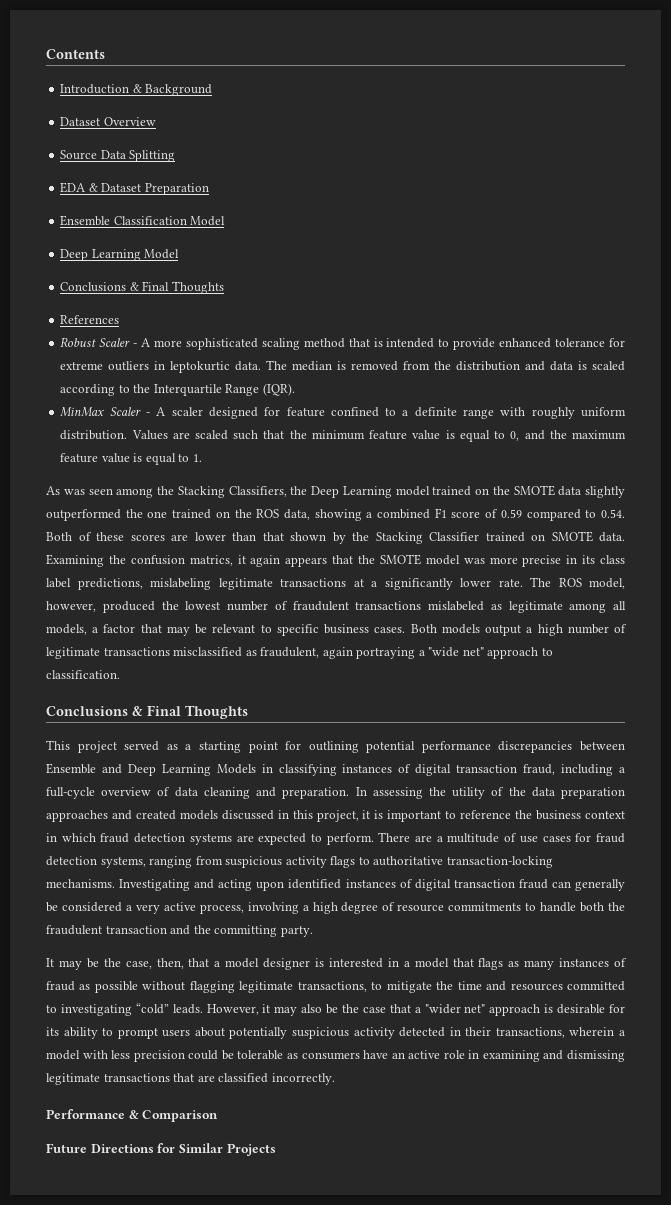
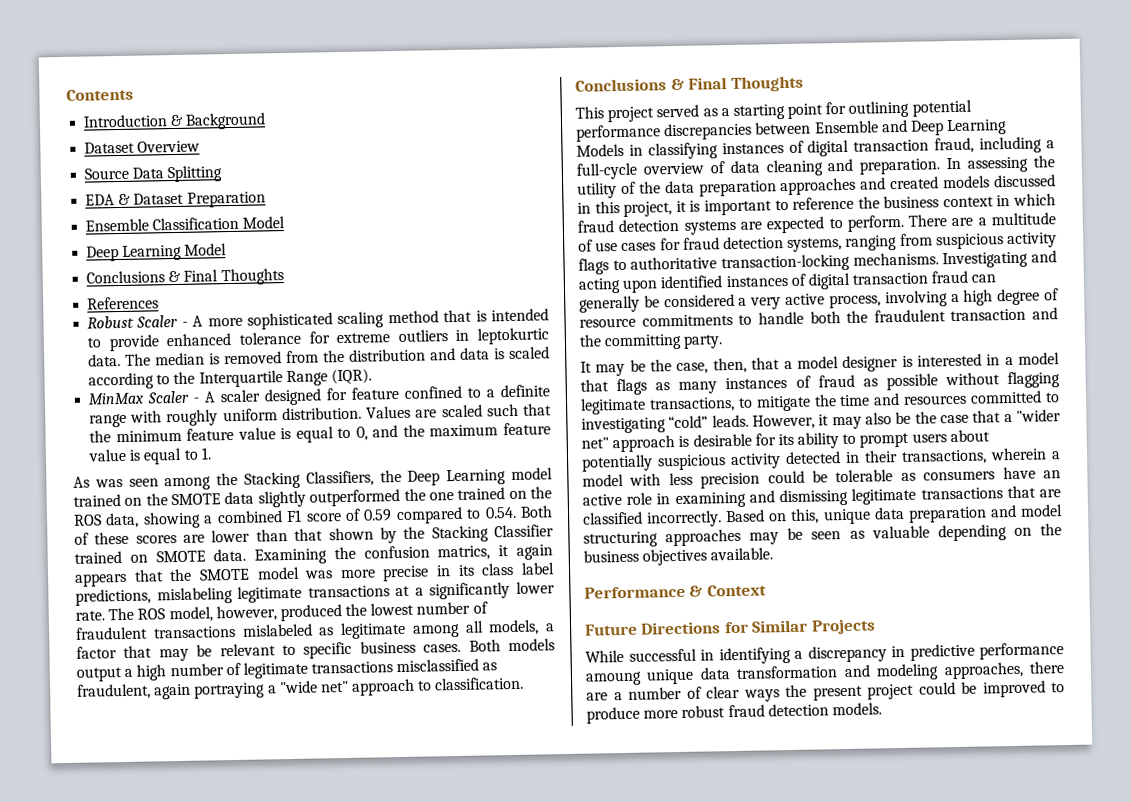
(335, 1079) none -> [725,504,1063,525] [583,523,1062,548] [583,547,774,566] Based on this, unique data preparation and model structuring approaches may be seen as valuable depending on the business objectives available.
[142,1110,219,1122] Comparison -> [706,584,767,597] Context
(276, 1149) none -> [585,642,1064,665] [585,661,1064,686] [586,680,1065,702] [586,702,882,724] // While successful in identifying a discrepancy in predictive performance amoung unique data transformation and modeling approaches, there are a number of clear ways the present project could be improved to produce more robust fraud detection models.

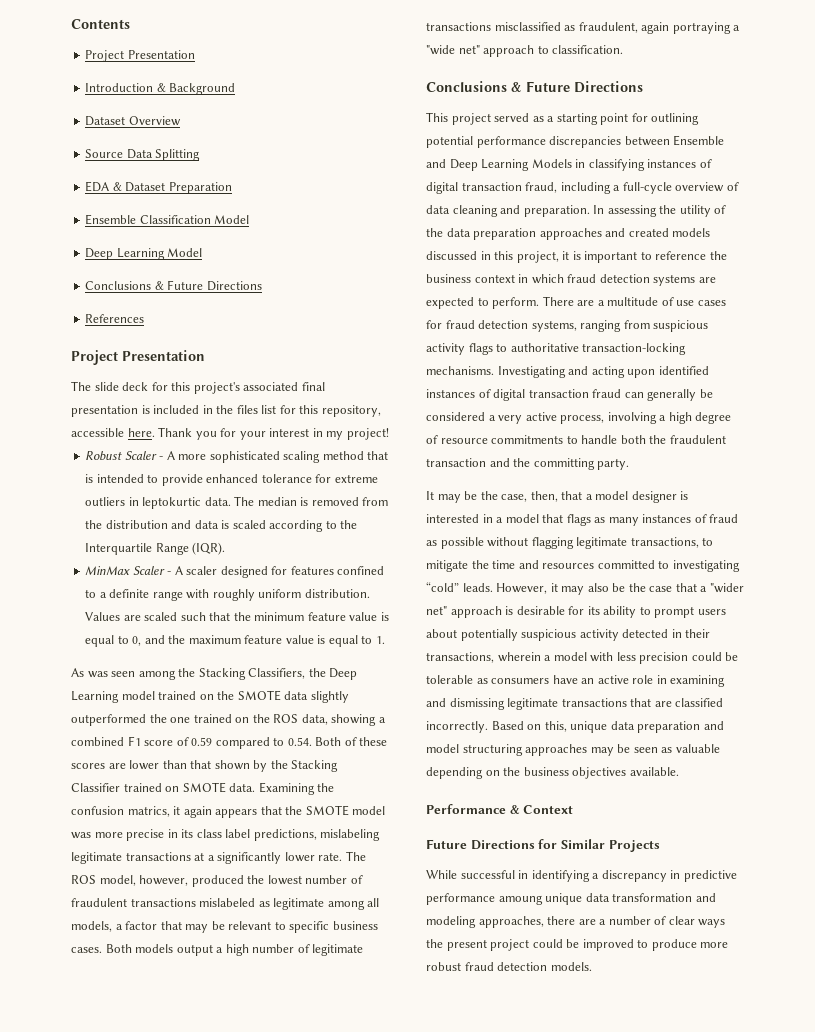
(134, 94) none -> [85,50,195,62] // Project Presentation
[183,268,284,286] Final Thoughts -> [167,280,262,291] Future Directions
(160, 303) none -> [71,350,205,365] [71,381,325,394] [71,405,381,417] [71,427,389,440] // Project Presentation // The slide deck for this project's associated final presentation is included in the files list for this repository, accessible here. Thank you for your interest in my project!
[351,386,400,400] feature -> [290,566,334,575] features
[688,75,804,92] Final Thoughts -> [526,81,643,93] Future Directions

